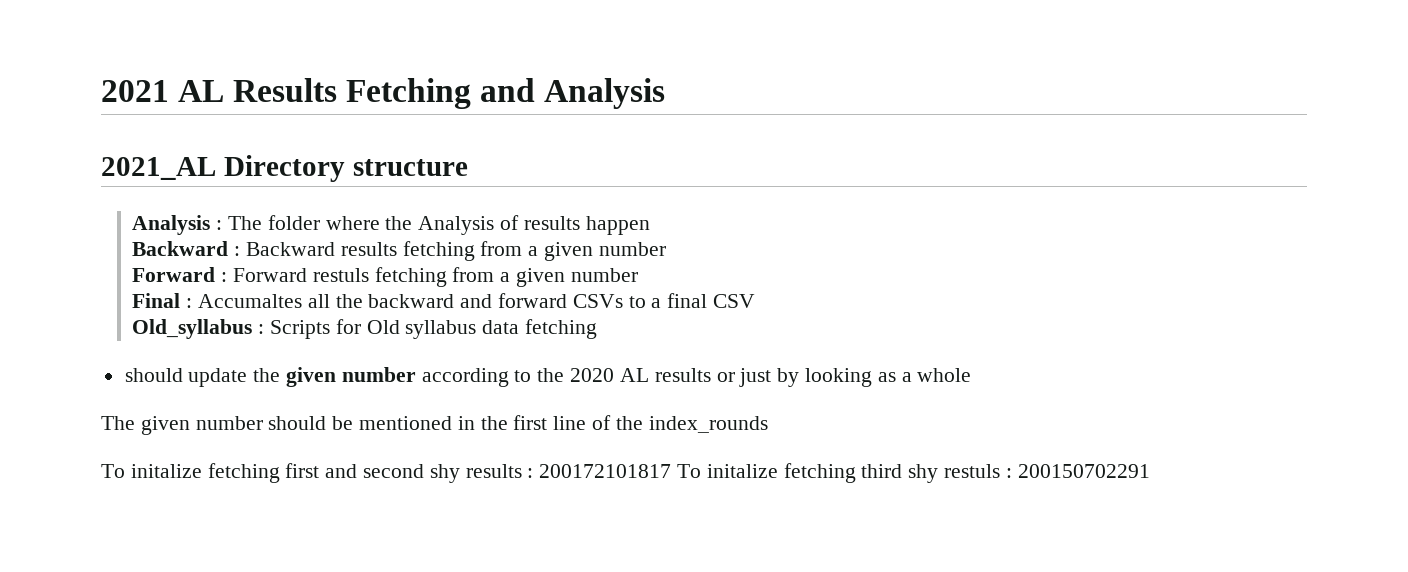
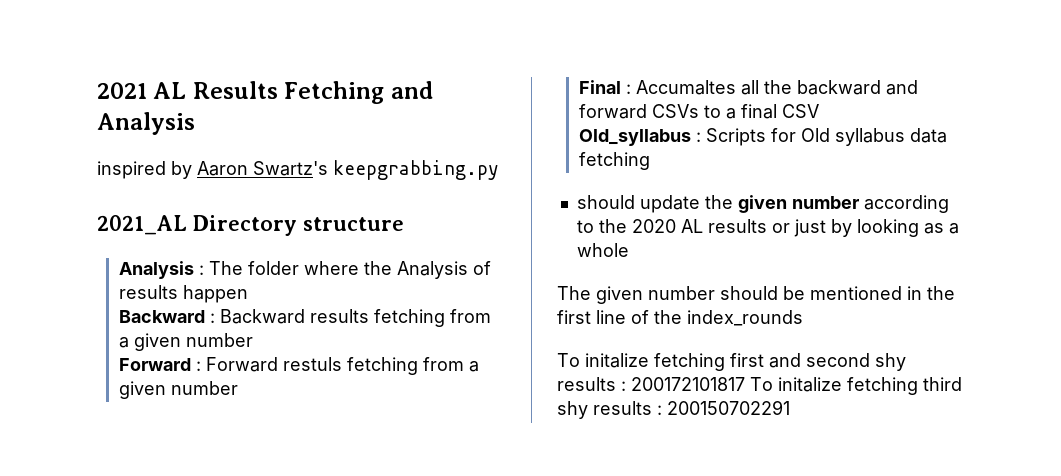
(666, 93) none -> [97,160,499,180] // inspired by Aaron Swartz's keepgrabbing.py
[944,464,1001,478] restuls -> [593,401,652,415] results

